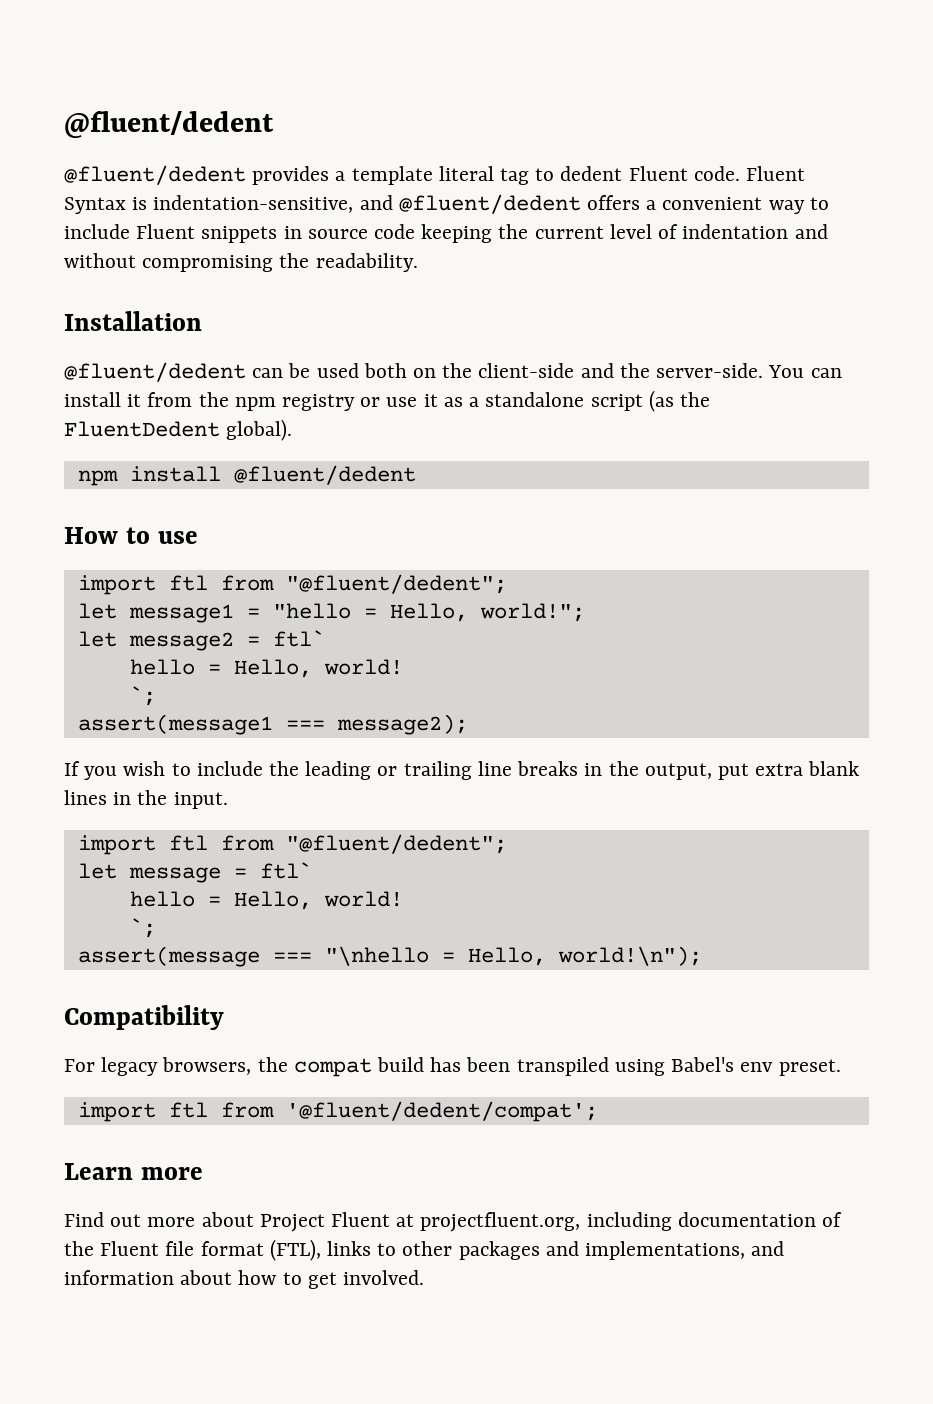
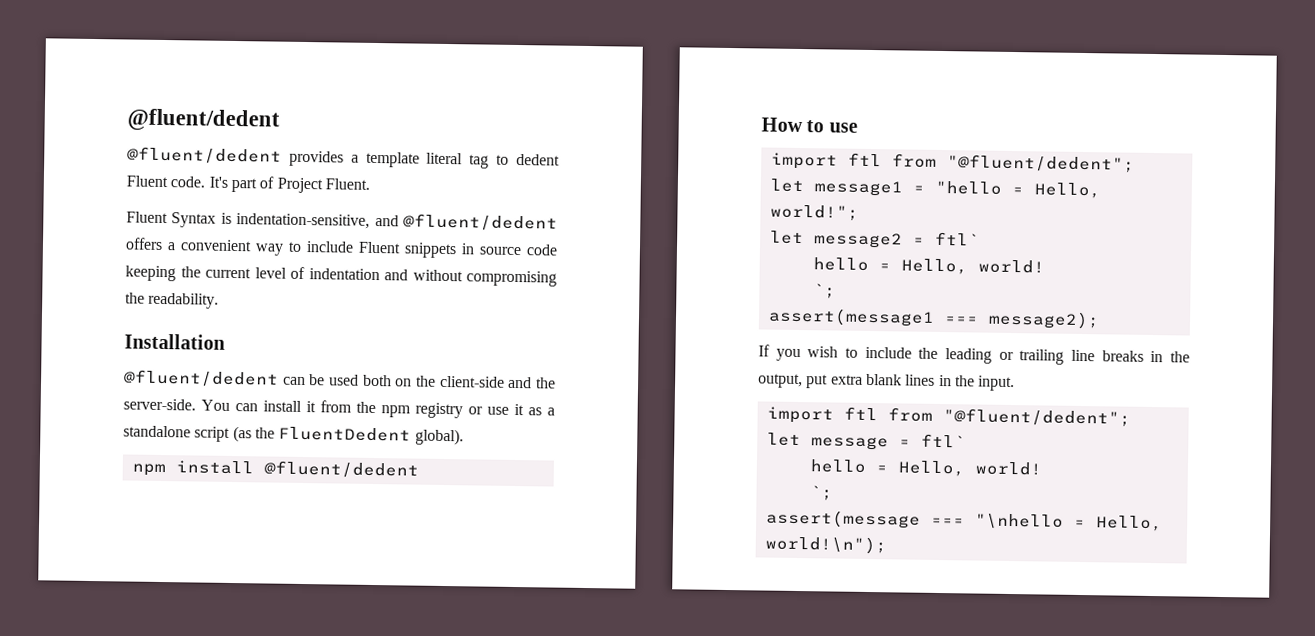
(740, 173) none -> [208,176,370,194] It's part of Project Fluent. //
[64,1005,224,1030] [64,1057,841,1077] [77,1101,598,1122] [64,1163,203,1180] [64,1212,843,1232] [64,1239,785,1261] [64,1270,425,1289] // Compatibility // For legacy browsers, the compat build has been transpiled using Babel's env preset. // import ftl from '@fluent/dedent/compat'; // Learn more // Find out more about Project Fluent at projectfluent.org, including documentation of the Fluent file format (FTL), links to other packages and implementations, and information about how to get involved. -> (887, 545) none

